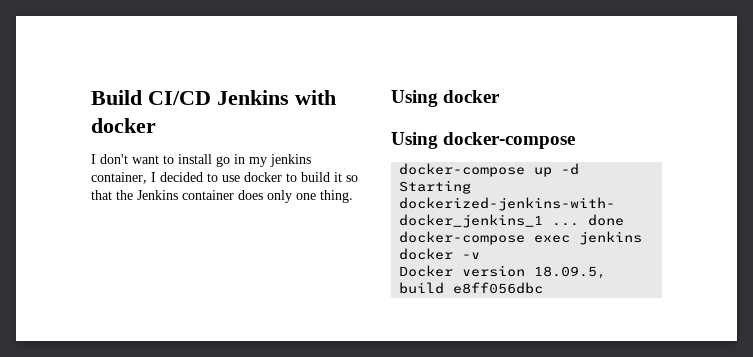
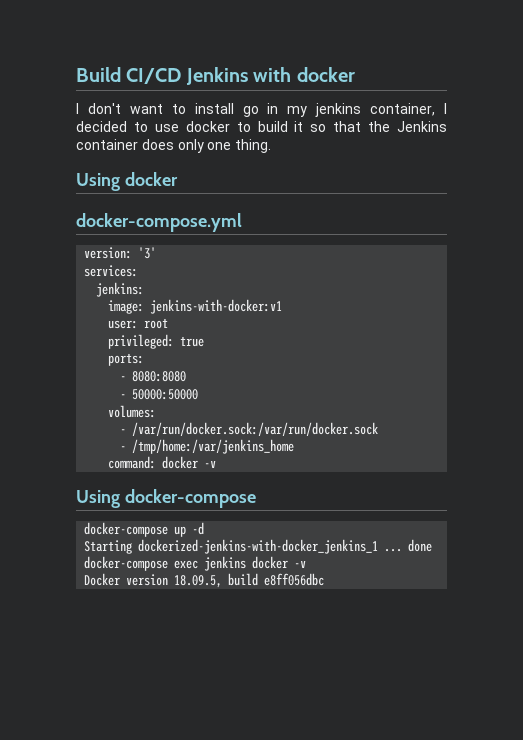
(501, 96) none -> [76,213,242,232] [84,247,157,259] [84,265,139,277] [96,282,145,297] [108,299,283,314] [108,318,169,329] [108,334,205,349] [108,353,145,366] [120,371,187,382] [120,389,199,400] [108,405,157,418] [120,422,379,436] [120,439,295,454] [108,456,217,469] // docker-compose.yml // version: '3' // services: // jenkins: // image: jenkins-with-docker:v1 // user: root // privileged: true // ports: // - 8080:8080 // - 50000:50000 // volumes: // - /var/run/docker.sock:/var/run/docker.sock // - /tmp/home:/var/jenkins_home // command: docker -v

